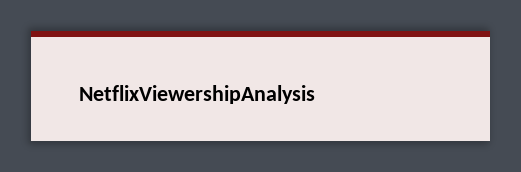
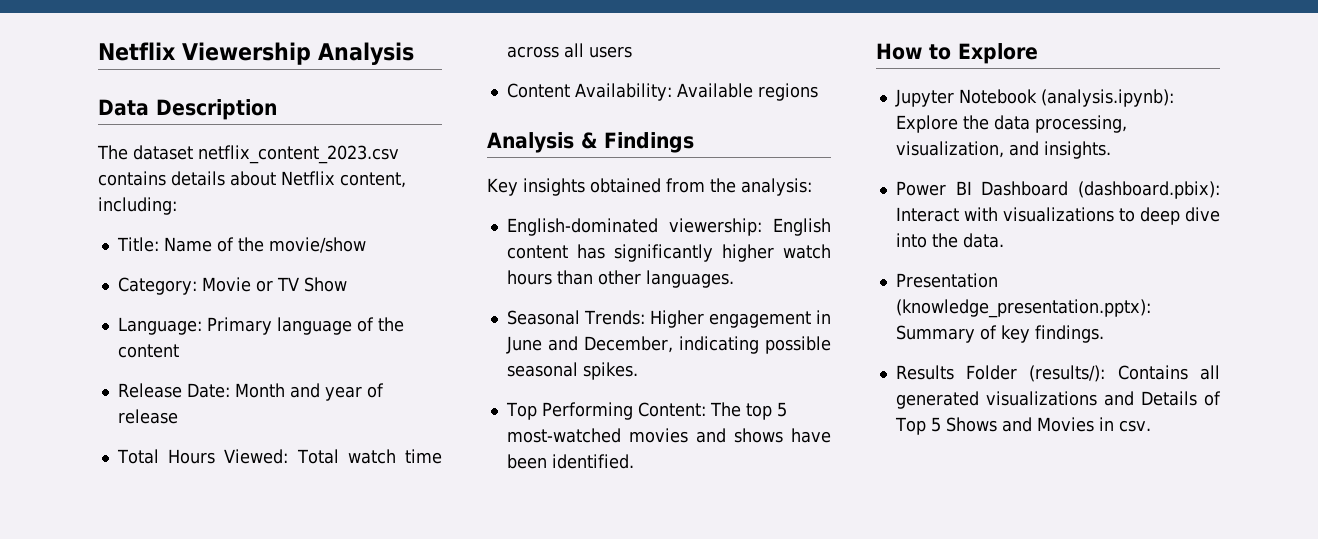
[79,85,315,104] NetflixViewershipAnalysis -> [98,42,414,65] [98,99,277,120] [97,145,399,164] [98,171,406,188] [98,197,177,215] [116,237,366,253] [117,277,347,295] [117,317,404,335] [117,344,179,358] [117,383,384,401] [117,409,178,424] [116,449,442,464] [506,43,632,58] [506,83,818,101] [487,132,694,153] [487,178,812,196] [506,218,831,236] [506,244,831,262] [506,270,734,288] [506,310,831,328] [505,336,831,354] [506,362,638,380] [505,402,787,420] [506,428,831,443] [506,454,634,469] [876,43,1038,64] [894,89,1174,107] [895,115,1127,133] [895,141,1111,159] [895,181,1220,199] [895,207,1220,225] [895,233,1004,248] [895,273,998,288] [895,299,1151,318] [895,325,1104,343] [895,365,1220,382] [895,391,1221,409] [894,417,1151,435] Netflix Viewership Analysis // Data Description // The dataset netflix_content_2023.csv contains details about Netflix content, including: // Title: Name of the movie/show // Category: Movie or TV Show // Language: Primary language of the content // Release Date: Month and year of release // Total Hours Viewed: Total watch time across all users // Content Availability: Available regions // Analysis & Findings // Key insights obtained from the analysis: // English-dominated viewership: English content has significantly higher watch hours than other languages. // Seasonal Trends: Higher engagement in June and December, indicating possible seasonal spikes. // Top Performing Content: The top 5 most-watched movies and shows have been identified. // How to Explore // Jupyter Notebook (analysis.ipynb): Explore the data processing, visualization, and insights. // Power BI Dashboard (dashboard.pbix): Interact with visualizations to deep dive into the data. // Presentation (knowledge_presentation.pptx): Summary of key findings. // Results Folder (results/): Contains all generated visualizations and Details of Top 5 Shows and Movies in csv.

